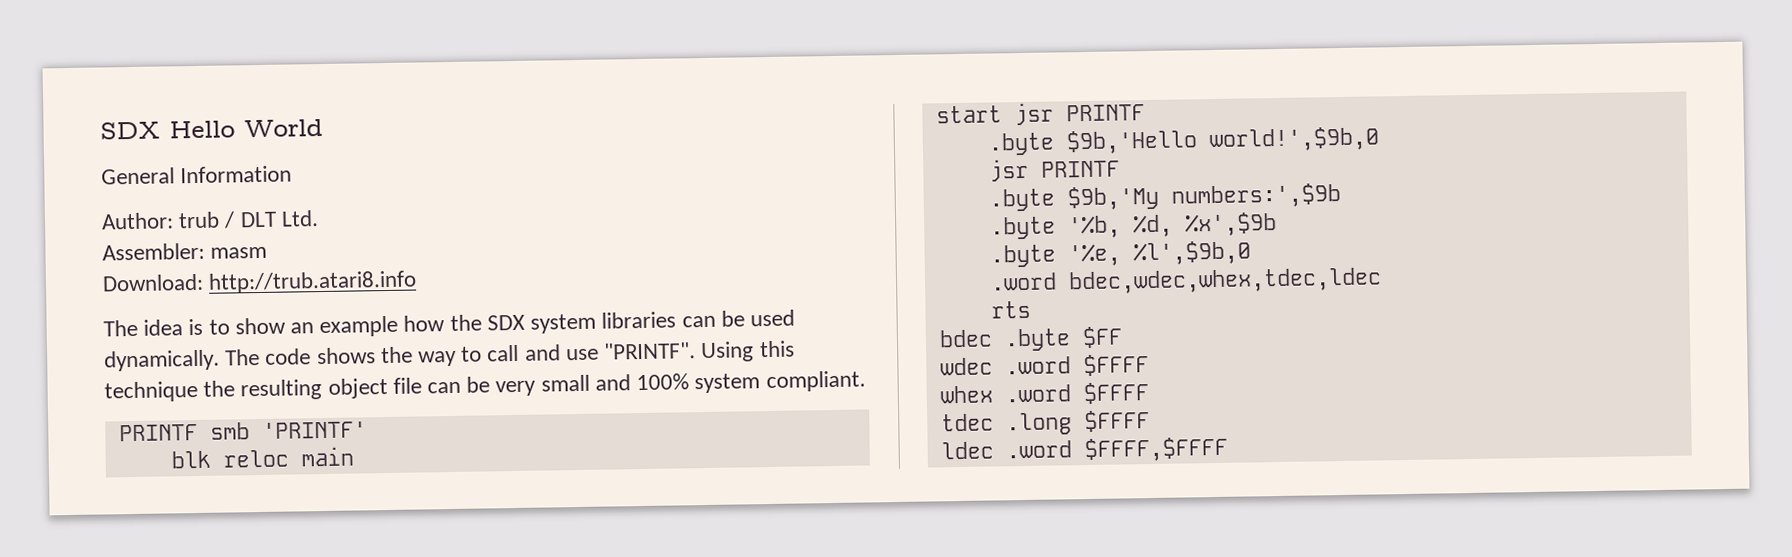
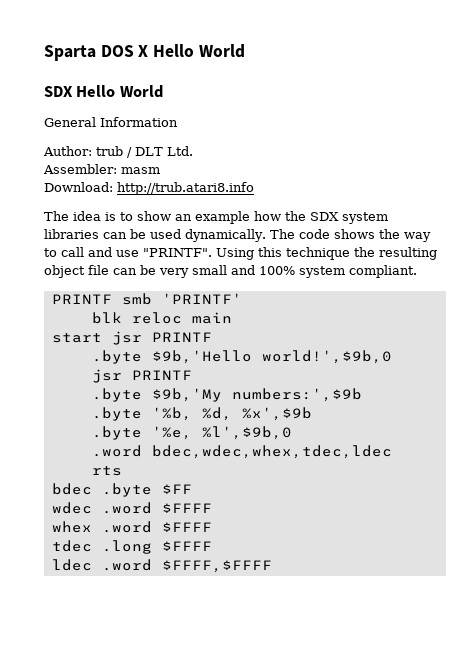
(100, 130) none -> [44,44,245,61] Sparta DOS X Hello World //

